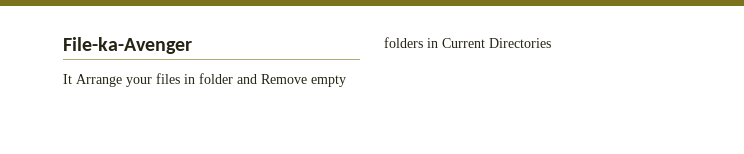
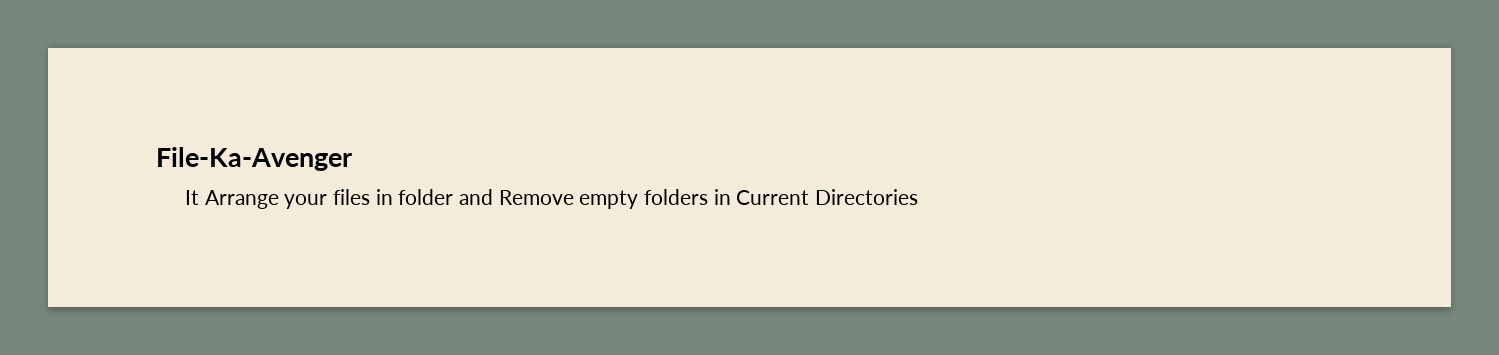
[63,37,192,54] File-ka-Avenger -> [156,147,352,171] File-Ka-Avenger

